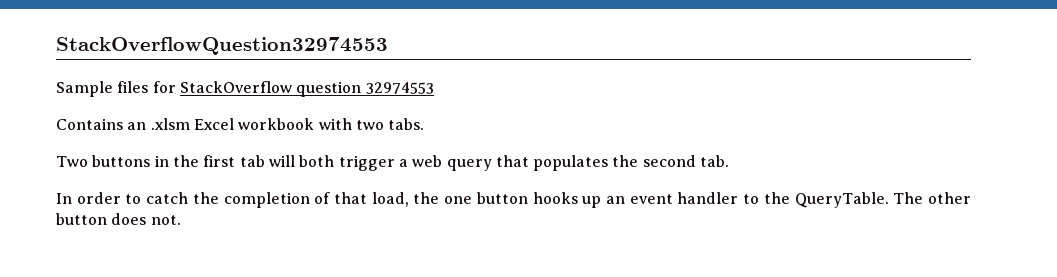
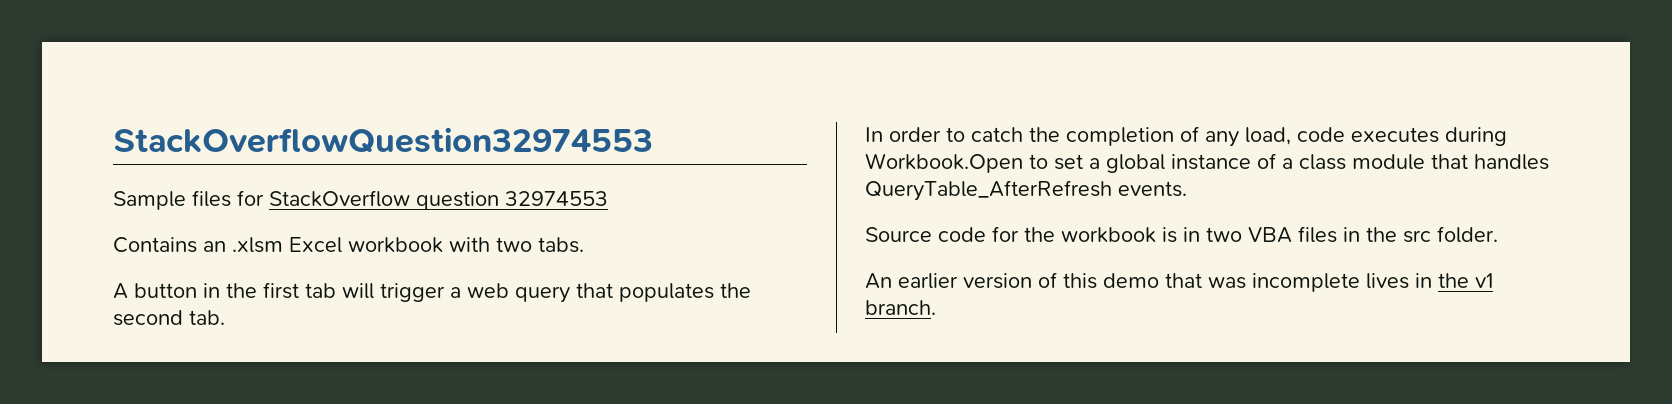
[56,155,151,167] Two buttons -> [113,283,197,299] A button
[299,155,335,167] both -> (374, 291) none
[334,192,972,208] [56,213,181,225] that load, the one button hooks up an event handler to the QueryTable. The other button does not. -> [1205,127,1507,147] [865,153,1549,173] [865,180,1187,201] [865,226,1498,243] [865,272,1493,292] [865,300,936,315] any load, code executes during Workbook.Open to set a global instance of a class module that handles QueryTable_AfterRefresh events. // Source code for the workbook is in two VBA files in the src folder. // An earlier version of this demo that was incomplete lives in the v1 branch.

